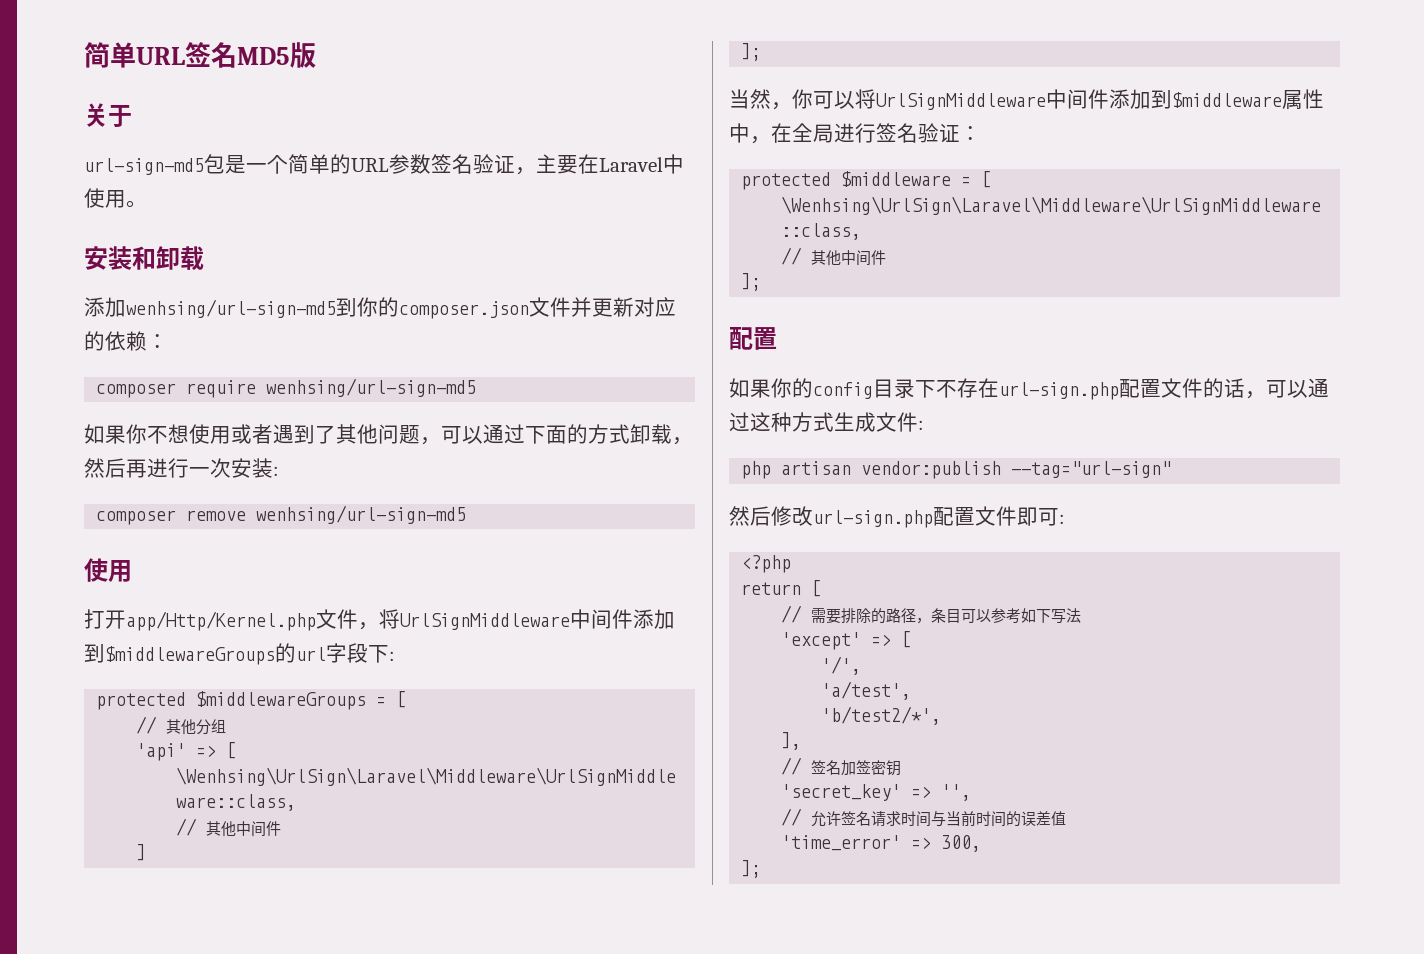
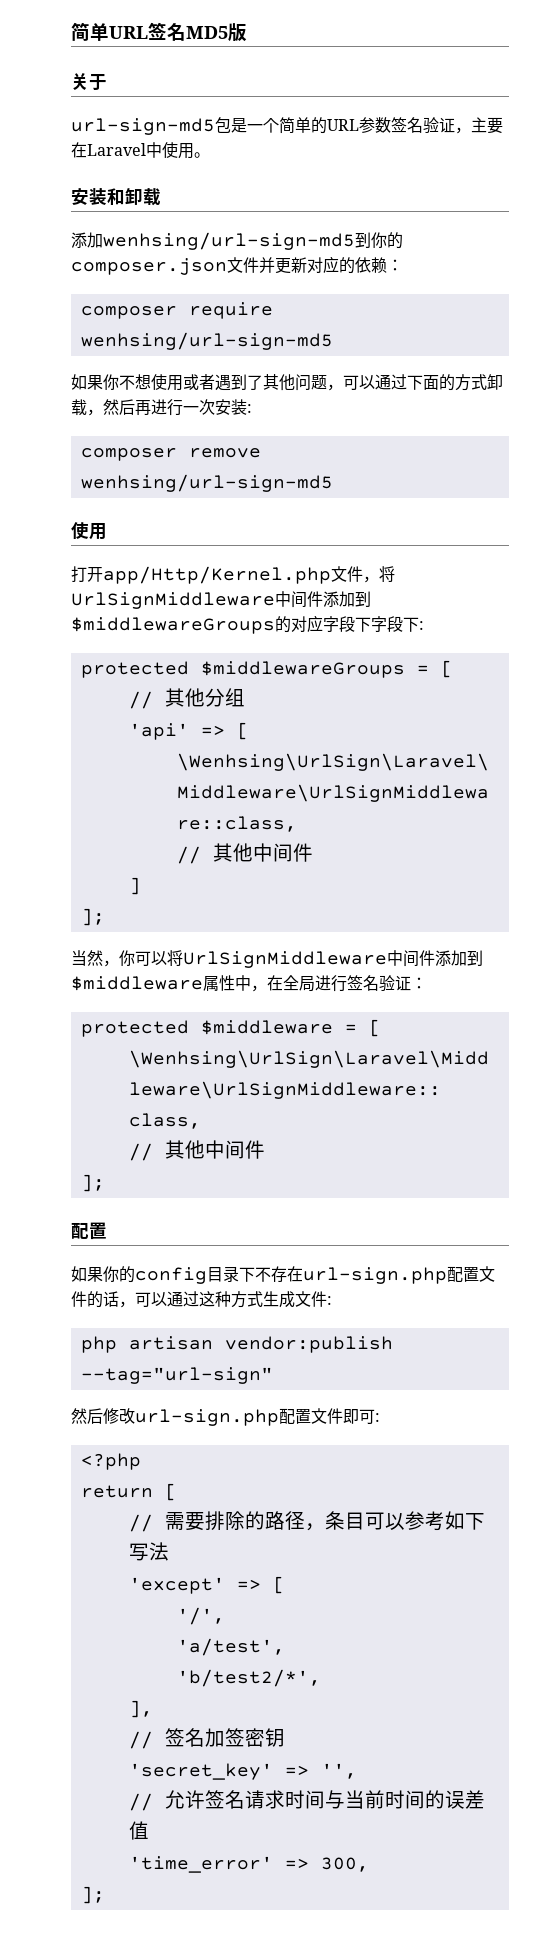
[296,647,326,661] url -> [291,615,371,632] 对应字段下

